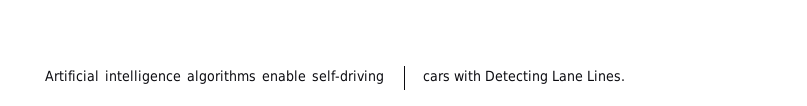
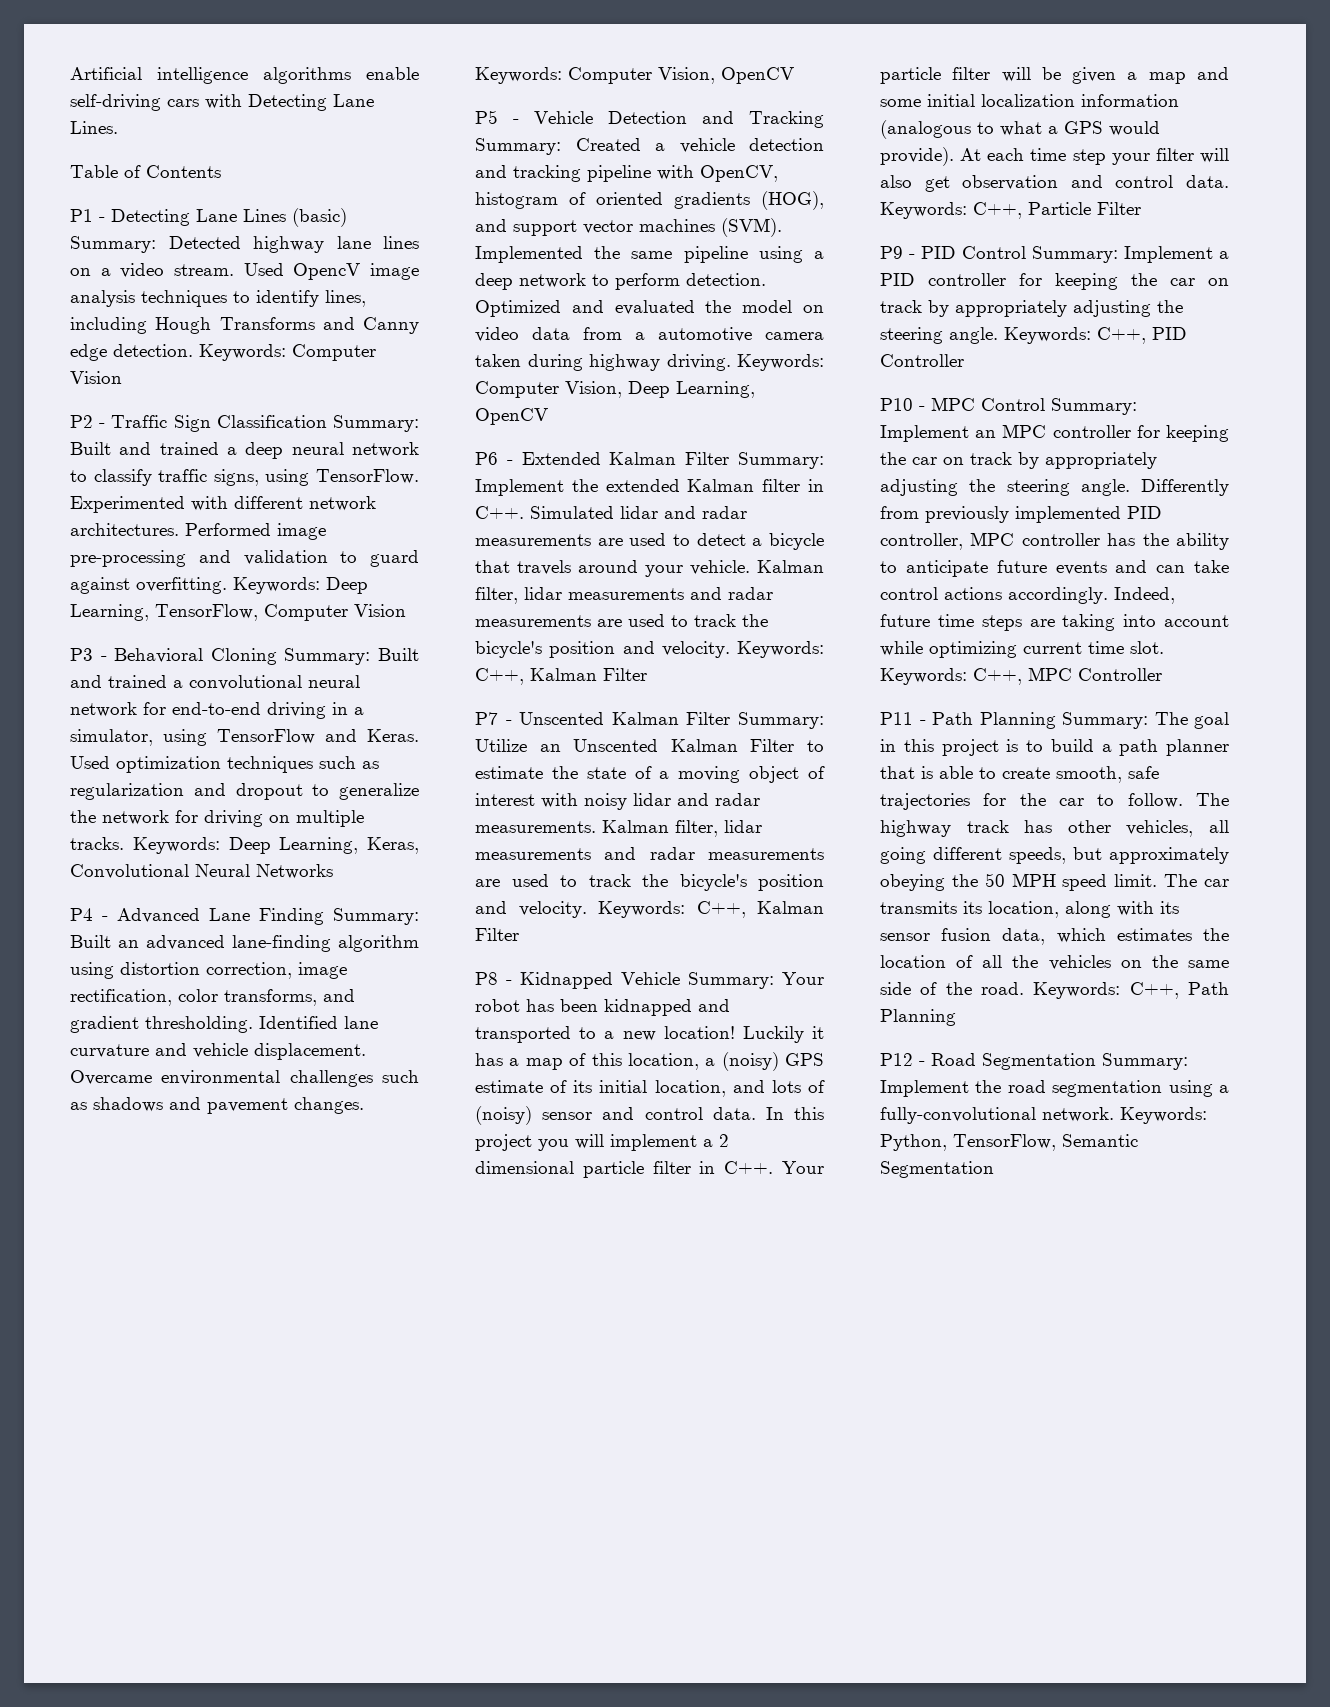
(625, 76) none -> [70,165,221,178] [70,208,347,227] [70,236,419,253] [70,263,419,280] [70,290,366,307] [70,317,419,334] [70,344,376,361] [70,371,122,384] [70,415,419,432] [70,442,420,459] [70,469,419,486] [70,496,376,513] [70,523,326,540] [70,550,419,567] [70,577,368,594] [70,604,406,621] [70,648,419,665] [70,675,360,690] [70,702,364,719] [70,729,419,746] [70,756,379,773] [70,783,419,800] [70,810,364,827] [70,837,419,854] [70,864,333,879] [70,908,419,925] [70,935,419,952] [70,962,347,979] [70,989,355,1006] [70,1016,378,1033] [70,1043,366,1060] [70,1070,419,1087] [70,1097,364,1114] [475,67,794,84] [475,110,824,128] [475,138,824,155] [475,165,778,182] [475,191,824,210] [475,218,782,237] [475,246,824,263] [475,273,766,290] [475,300,824,317] [475,327,824,342] [475,354,824,371] [475,381,755,398] [475,408,548,425] [475,452,824,469] [475,479,824,496] [475,506,747,519] [475,533,824,550] [475,560,824,577] [475,587,773,604] [475,614,768,627] [475,641,824,658] [475,668,647,685] [475,712,824,729] [475,739,824,752] [475,766,825,783] [475,793,760,810] [475,820,762,837] [475,847,824,860] [475,874,824,891] [475,901,824,918] [475,928,519,941] [475,972,824,989] [475,999,730,1016] [475,1026,824,1043] [475,1052,824,1071] [475,1080,825,1097] [475,1106,824,1125] [475,1134,729,1151] [475,1161,824,1178] [880,67,1229,84] [880,94,1179,107] [880,120,1160,139] [880,147,1229,166] [880,175,1229,192] [880,202,1141,219] [880,246,1229,263] [880,273,1229,290] [880,300,1183,317] [880,327,1187,344] [880,354,964,367] [880,397,1137,415] [880,424,1229,442] [880,452,1157,469] [880,479,1229,496] [880,506,1162,523] [880,532,1229,550] [880,560,1229,577] [880,587,1175,604] [880,614,1229,631] [880,641,1164,658] [880,667,1162,685] [880,712,1229,729] [880,739,1229,756] [880,766,1159,783] [880,793,1229,810] [880,820,1229,837] [880,847,1229,864] [880,873,1229,891] [880,901,1179,918] [880,928,1229,945] [880,955,1229,970] [880,982,1229,999] [880,1009,956,1026] [880,1053,1188,1070] [880,1080,1229,1097] [880,1107,1207,1124] [880,1134,1138,1151] [880,1161,994,1178] // Table of Contents // P1 - Detecting Lane Lines (basic) Summary: Detected highway lane lines on a video stream. Used OpencV image analysis techniques to identify lines, including Hough Transforms and Canny edge detection. Keywords: Computer Vision // P2 - Traffic Sign Classification Summary: Built and trained a deep neural network to classify traffic signs, using TensorFlow. Experimented with different network architectures. Performed image pre-processing and validation to guard against overfitting. Keywords: Deep Learning, TensorFlow, Computer Vision // P3 - Behavioral Cloning Summary: Built and trained a convolutional neural network for end-to-end driving in a simulator, using TensorFlow and Keras. Used optimization techniques such as regularization and dropout to generalize the network for driving on multiple tracks. Keywords: Deep Learning, Keras, Convolutional Neural Networks // P4 - Advanced Lane Finding Summary: Built an advanced lane-finding algorithm using distortion correction, image rectification, color transforms, and gradient thresholding. Identified lane curvature and vehicle displacement. Overcame environmental challenges such as shadows and pavement changes. Keywords: Computer Vision, OpenCV // P5 - Vehicle Detection and Tracking Summary: Created a vehicle detection and tracking pipeline with OpenCV, histogram of oriented gradients (HOG), and support vector machines (SVM). Implemented the same pipeline using a deep network to perform detection. Optimized and evaluated the model on video data from a automotive camera taken during highway driving. Keywords: Computer Vision, Deep Learning, OpenCV // P6 - Extended Kalman Filter Summary: Implement the extended Kalman filter in C++. Simulated lidar and radar measurements are used to detect a bicycle that travels around your vehicle. Kalman filter, lidar measurements and radar measurements are used to track the bicycle's position and velocity. Keywords: C++, Kalman Filter // P7 - Unscented Kalman Filter Summary: Utilize an Unscented Kalman Filter to estimate the state of a moving object of interest with noisy lidar and radar measurements. Kalman filter, lidar measurements and radar measurements are used to track the bicycle's position and velocity. Keywords: C++, Kalman Filter // P8 - Kidnapped Vehicle Summary: Your robot has been kidnapped and transported to a new location! Luckily it has a map of this location, a (noisy) GPS estimate of its initial location, and lots of (noisy) sensor and control data. In this project you will implement a 2 dimensional particle filter in C++. Your particle filter will be given a map and some initial localization information (analogous to what a GPS would provide). At each time step your filter will also get observation and control data. Keywords: C++, Particle Filter // P9 - PID Control Summary: Implement a PID controller for keeping the car on track by appropriately adjusting the steering angle. Keywords: C++, PID Controller // P10 - MPC Control Summary: Implement an MPC controller for keeping the car on track by appropriately adjusting the steering angle. Differently from previously implemented PID controller, MPC controller has the ability to anticipate future events and can take control actions accordingly. Indeed, future time steps are taking into account while optimizing current time slot. Keywords: C++, MPC Controller // P11 - Path Planning Summary: The goal in this project is to build a path planner that is able to create smooth, safe trajectories for the car to follow. The highway track has other vehicles, all going different speeds, but approximately obeying the 50 MPH speed limit. The car transmits its location, along with its sensor fusion data, which estimates the location of all the vehicles on the same side of the road. Keywords: C++, Path Planning // P12 - Road Segmentation Summary: Implement the road segmentation using a fully-convolutional network. Keywords: Python, TensorFlow, Semantic Segmentation

